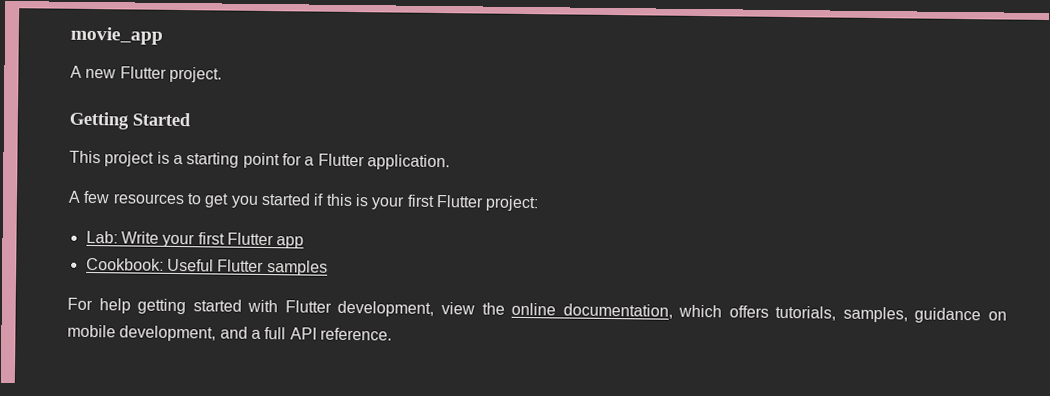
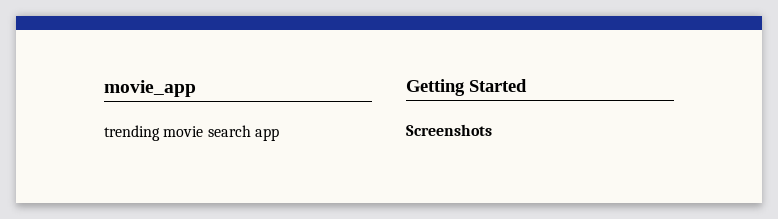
[70,65,222,83] [69,111,191,130] [69,150,450,171] [68,190,540,212] [85,230,305,249] [85,257,328,276] [67,297,1007,324] [67,324,392,342] A new Flutter project. // Getting Started // This project is a starting point for a Flutter application. // A few resources to get you started if this is your first Flutter project: // Lab: Write your first Flutter app // Cookbook: Useful Flutter samples // For help getting started with Flutter development, view the online documentation, which offers tutorials, samples, guidance on mobile development, and a full API reference. -> [104,125,279,141] [406,79,527,96] [406,124,492,136] trending movie search app // Getting Started // Screenshots

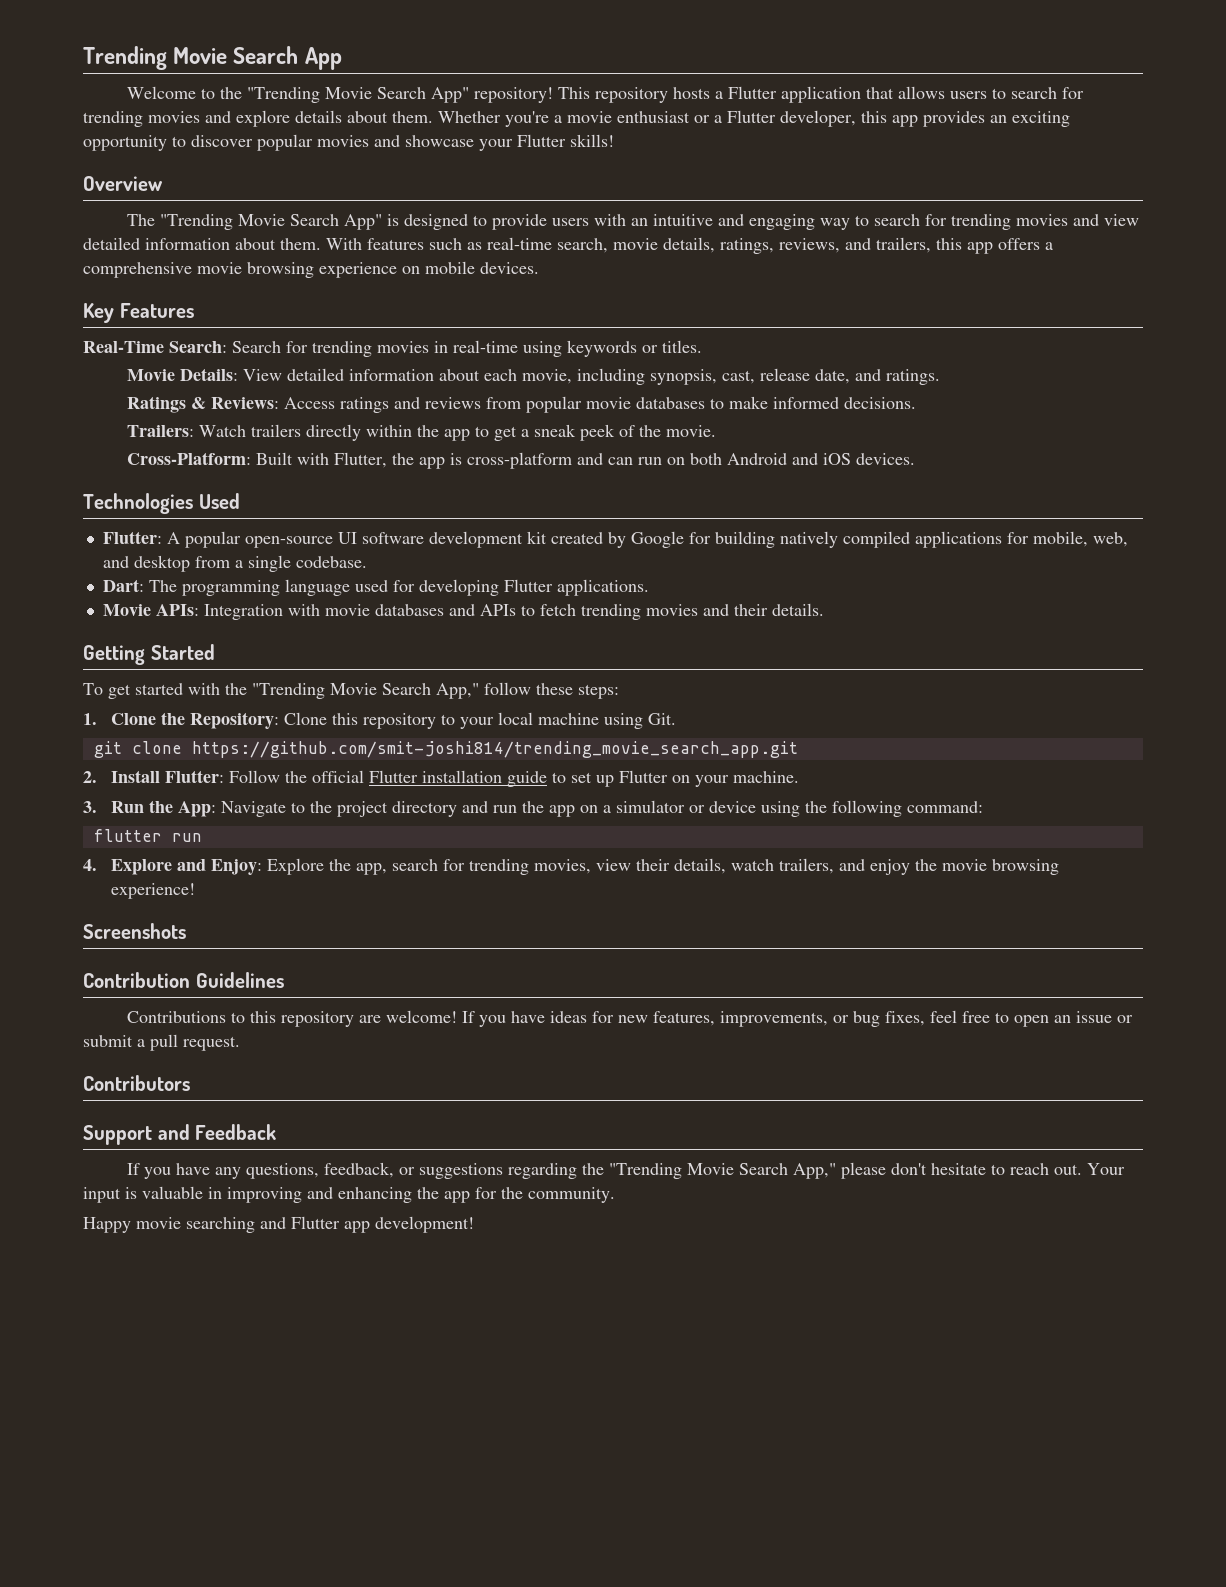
[104,80,196,97] [104,125,279,141] [406,79,527,96] [406,124,492,136] movie_app // trending movie search app // Getting Started // Screenshots -> [83,46,342,70] [126,86,1084,103] [83,110,1070,127] [83,134,614,151] [83,176,163,191] [126,214,1139,230] [83,237,1053,254] [83,261,539,278] [83,303,194,323] [83,340,702,357] [126,368,940,385] [126,396,916,413] [126,424,716,441] [126,452,915,469] [83,493,240,514] [102,531,1128,548] [102,555,367,572] [102,579,649,596] [102,603,824,620] [83,644,215,665] [83,682,619,699] [83,712,676,729] [93,741,798,758] [83,770,799,787] [83,800,983,817] [93,829,202,842] [83,858,1059,875] [110,883,195,899] [83,923,186,939] [83,972,284,988] [126,1010,1133,1027] [83,1034,240,1051] [83,1075,190,1091] [83,1124,277,1145] [126,1162,1125,1179] [83,1186,615,1203] [83,1216,474,1233] Trending Movie Search App // Welcome to the "Trending Movie Search App" repository! This repository hosts a Flutter application that allows users to search for trending movies and explore details about them. Whether you're a movie enthusiast or a Flutter developer, this app provides an exciting opportunity to discover popular movies and showcase your Flutter skills! // Overview // The "Trending Movie Search App" is designed to provide users with an intuitive and engaging way to search for trending movies and view detailed information about them. With features such as real-time search, movie details, ratings, reviews, and trailers, this app offers a comprehensive movie browsing experience on mobile devices. // Key Features // Real-Time Search: Search for trending movies in real-time using keywords or titles. // Movie Details: View detailed information about each movie, including synopsis, cast, release date, and ratings. // Ratings & Reviews: Access ratings and reviews from popular movie databases to make informed decisions. // Trailers: Watch trailers directly within the app to get a sneak peek of the movie. // Cross-Platform: Built with Flutter, the app is cross-platform and can run on both Android and iOS devices. // Technologies Used // Flutter: A popular open-source UI software development kit created by Google for building natively compiled applications for mobile, web, and desktop from a single codebase. // Dart: The programming language used for developing Flutter applications. // Movie APIs: Integration with movie databases and APIs to fetch trending movies and their details. // Getting Started // To get started with the "Trending Movie Search App," follow these steps: // 1. Clone the Repository: Clone this repository to your local machine using Git. // git clone https://github.com/smit-joshi814/trending_movie_search_app.git // 2. Install Flutter: Follow the official Flutter installation guide to set up Flutter on your machine. // 3. Run the App: Navigate to the project directory and run the app on a simulator or device using the following command: // flutter run // 4. Explore and Enjoy: Explore the app, search for trending movies, view their details, watch trailers, and enjoy the movie browsing experience! // Screenshots // Contribution Guidelines // Contributions to this repository are welcome! If you have ideas for new features, improvements, or bug fixes, feel free to open an issue or submit a pull request. // Contributors // Support and Feedback // If you have any questions, feedback, or suggestions regarding the "Trending Movie Search App," please don't hesitate to reach out. Your input is valuable in improving and enhancing the app for the community. // Happy movie searching and Flutter app development!

